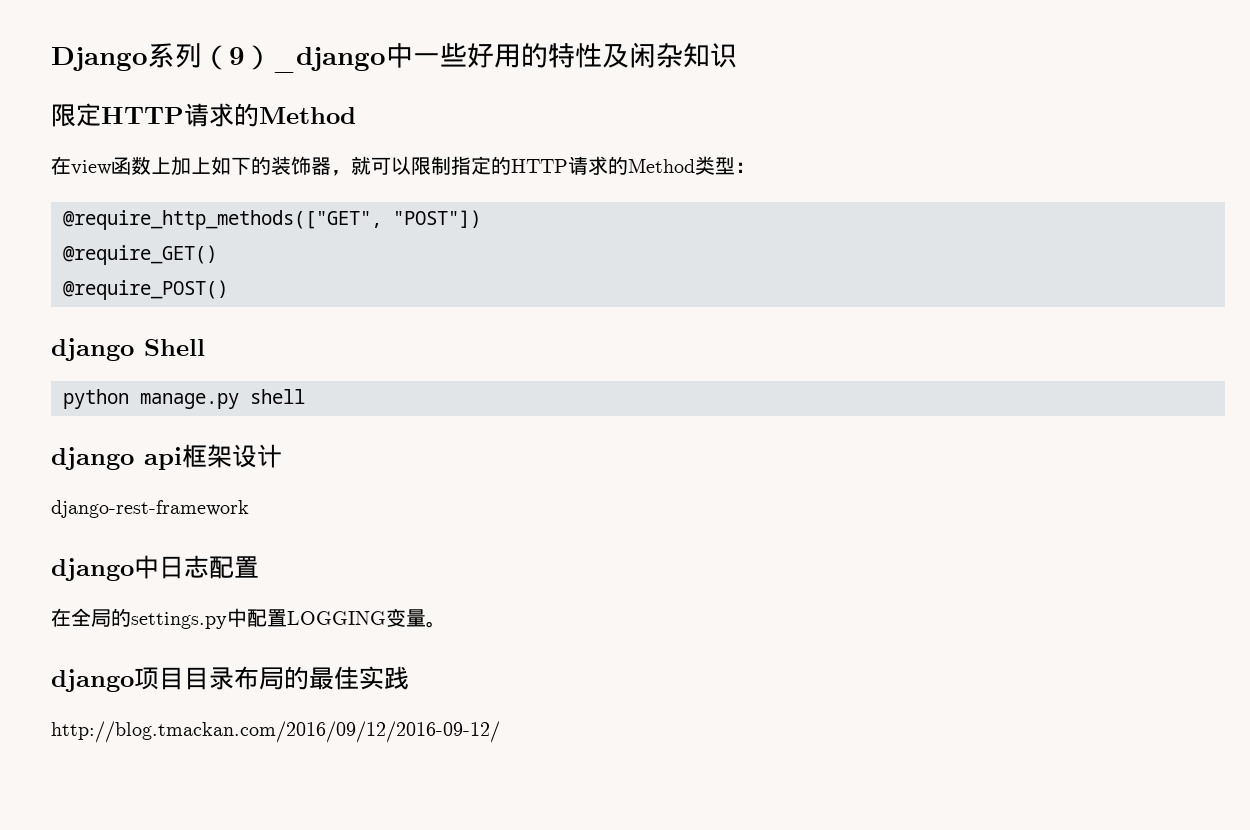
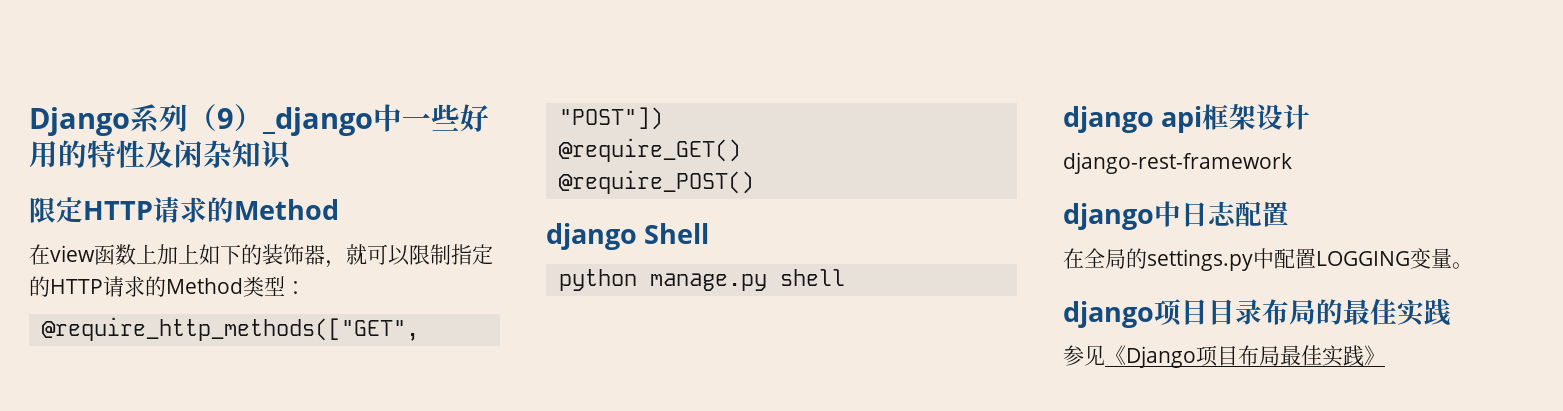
[51,721,500,743] http://blog.tmackan.com/2016/09/12/2016-09-12/ -> [1063,345,1385,368] 参见《Django项目布局最佳实践》

